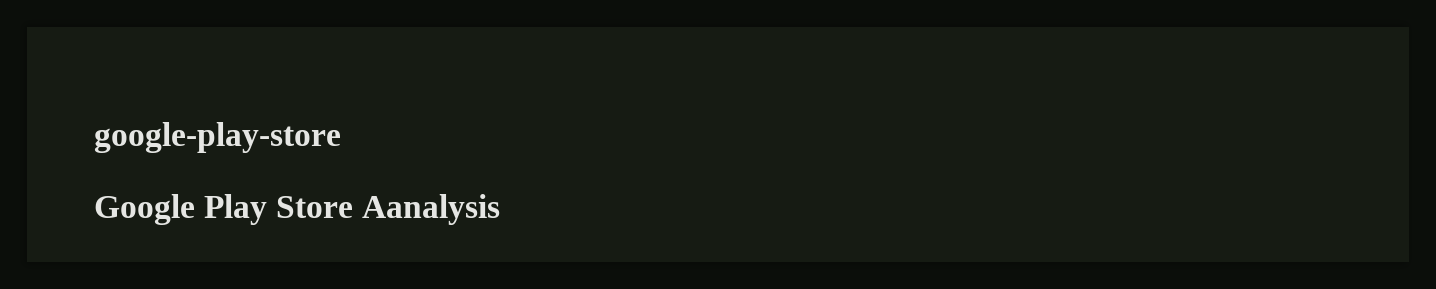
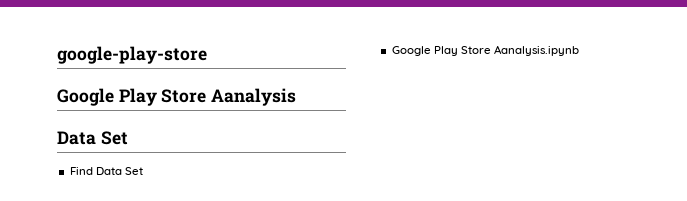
(501, 209) none -> [57,131,128,145] [69,167,143,175] [391,45,579,56] // Data Set // Find Data Set // Google Play Store Aanalysis.ipynb

